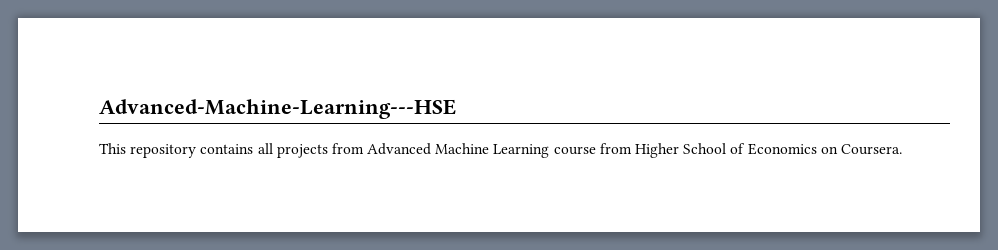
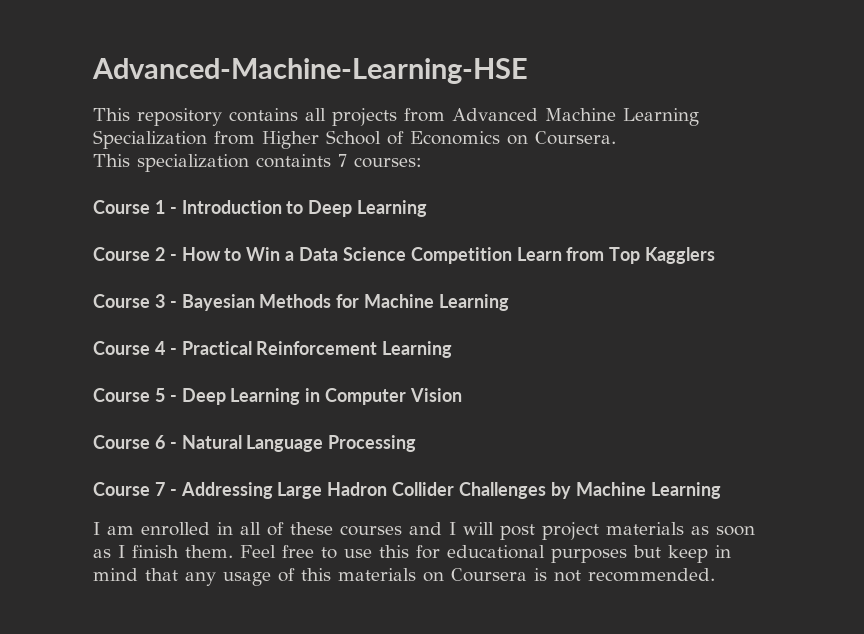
[99,99,456,119] Advanced-Machine-Learning---HSE -> [92,58,528,84] Advanced-Machine-Learning-HSE
[553,146,596,155] course -> [93,130,207,149] Specialization
(902, 149) none -> [93,154,422,172] [93,200,428,217] [93,247,716,264] [93,294,510,311] [93,341,453,358] [93,388,463,405] [93,435,417,452] [93,482,721,499] [93,522,755,540] [93,545,731,563] [93,568,715,586] // This specialization containts 7 courses: // Course 1 - Introduction to Deep Learning // Course 2 - How to Win a Data Science Competition Learn from Top Kagglers // Course 3 - Bayesian Methods for Machine Learning // Course 4 - Practical Reinforcement Learning // Course 5 - Deep Learning in Computer Vision // Course 6 - Natural Language Processing // Course 7 - Addressing Large Hadron Collider Challenges by Machine Learning // I am enrolled in all of these courses and I will post project materials as soon as I finish them. Feel free to use this for educational purposes but keep in mind that any usage of this materials on Coursera is not recommended.

